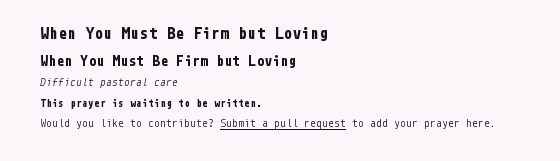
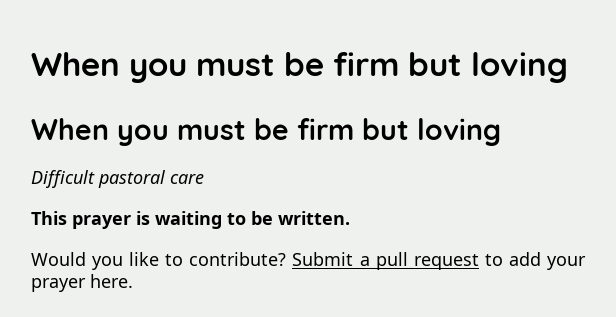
[40,27,328,41] [40,55,296,68] When You Must Be Firm but Loving // When You Must Be Firm but Loving -> [31,52,568,83] [31,118,501,146] When you must be firm but loving // When you must be firm but loving

